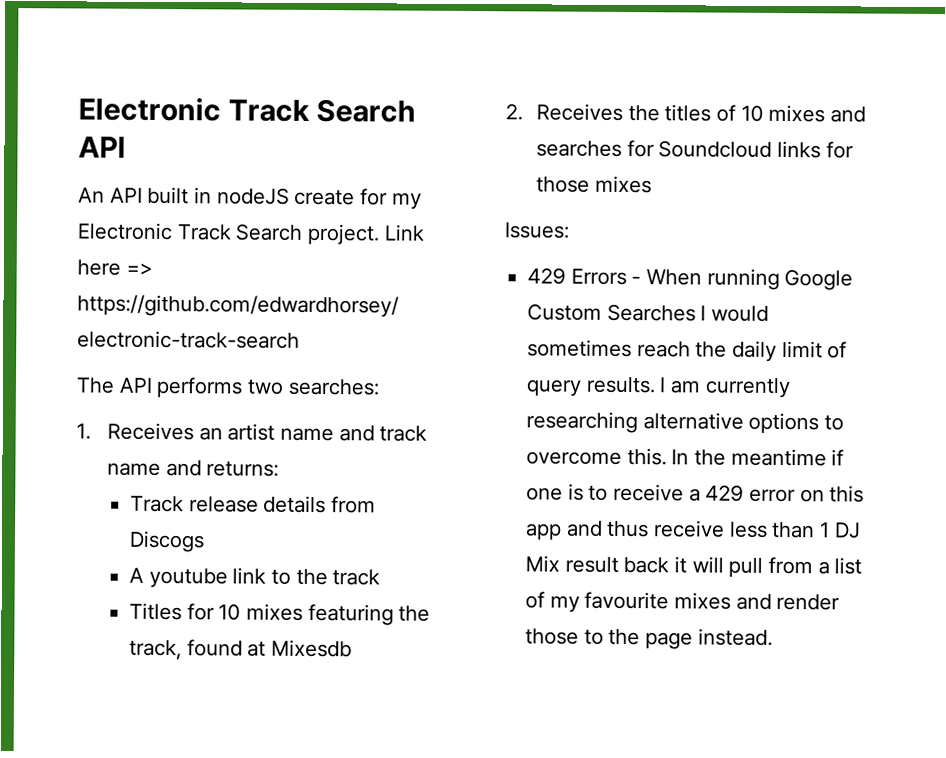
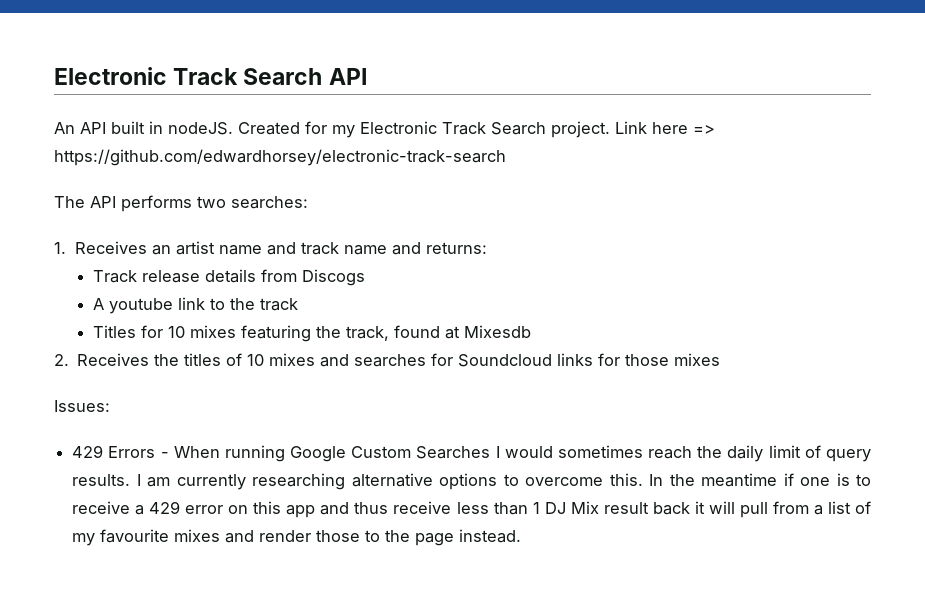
[216,187,356,206] nodeJS create -> [168,122,300,135] nodeJS. Created

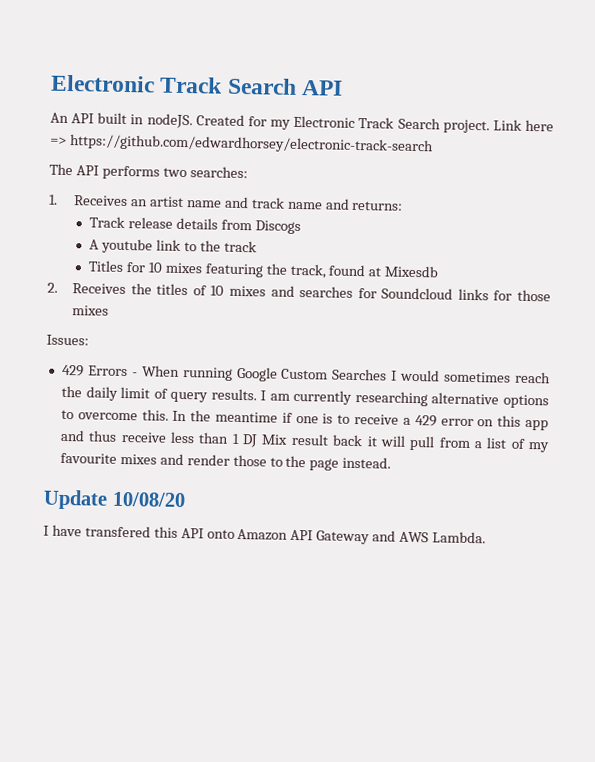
(522, 536) none -> [43,489,186,510] [43,524,487,545] // Update 10/08/20 // I have transfered this API onto Amazon API Gateway and AWS Lambda.

